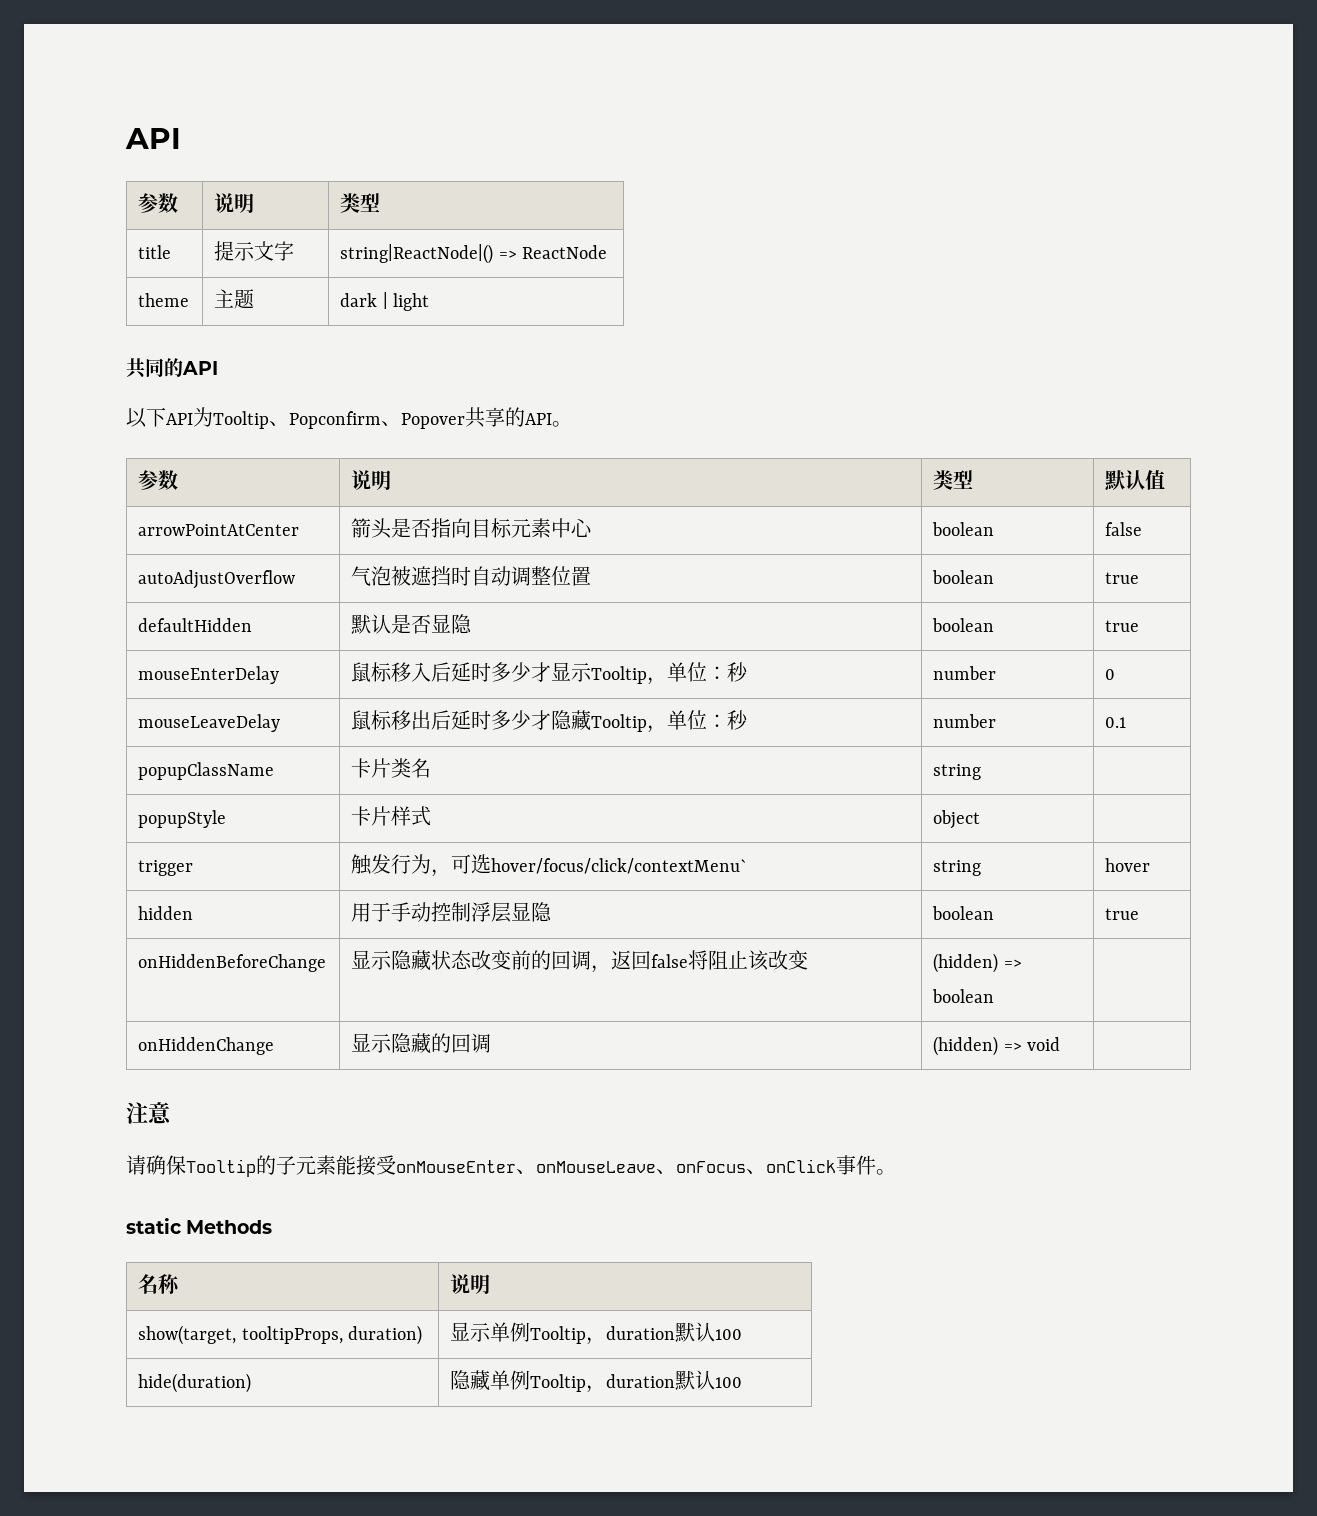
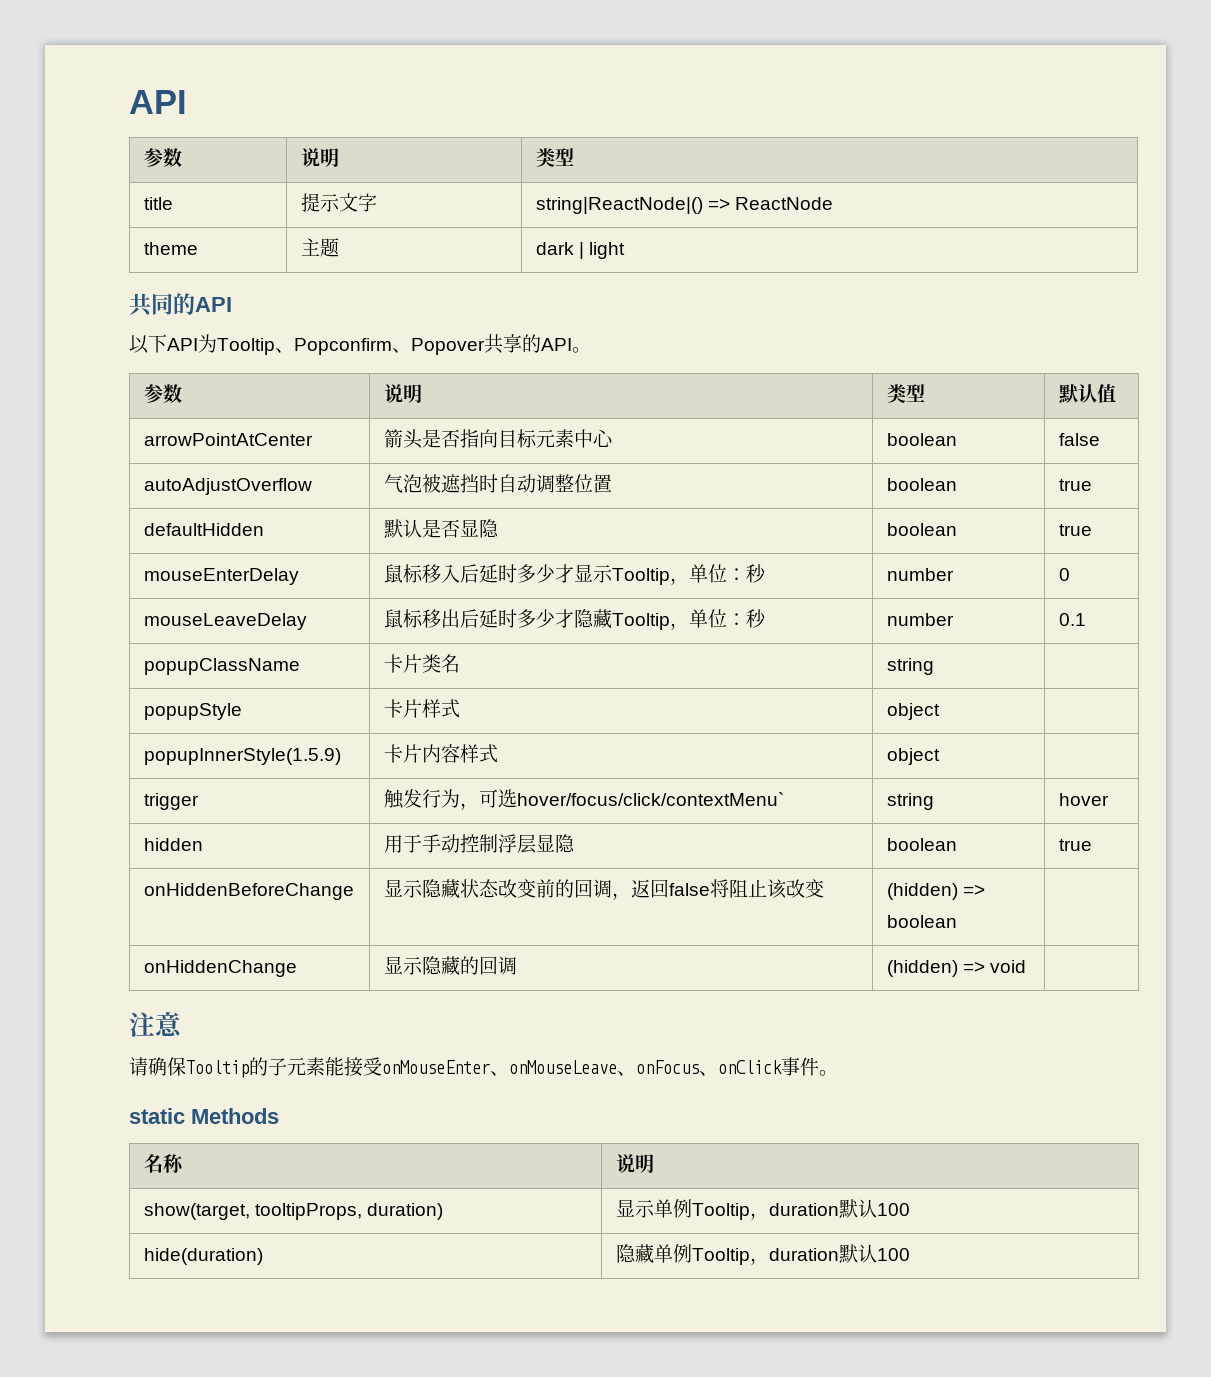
(981, 819) none -> [143,748,341,765] [383,744,498,763] [886,748,940,765] // popupInnerStyle(1.5.9) | 卡片内容样式 | object |

